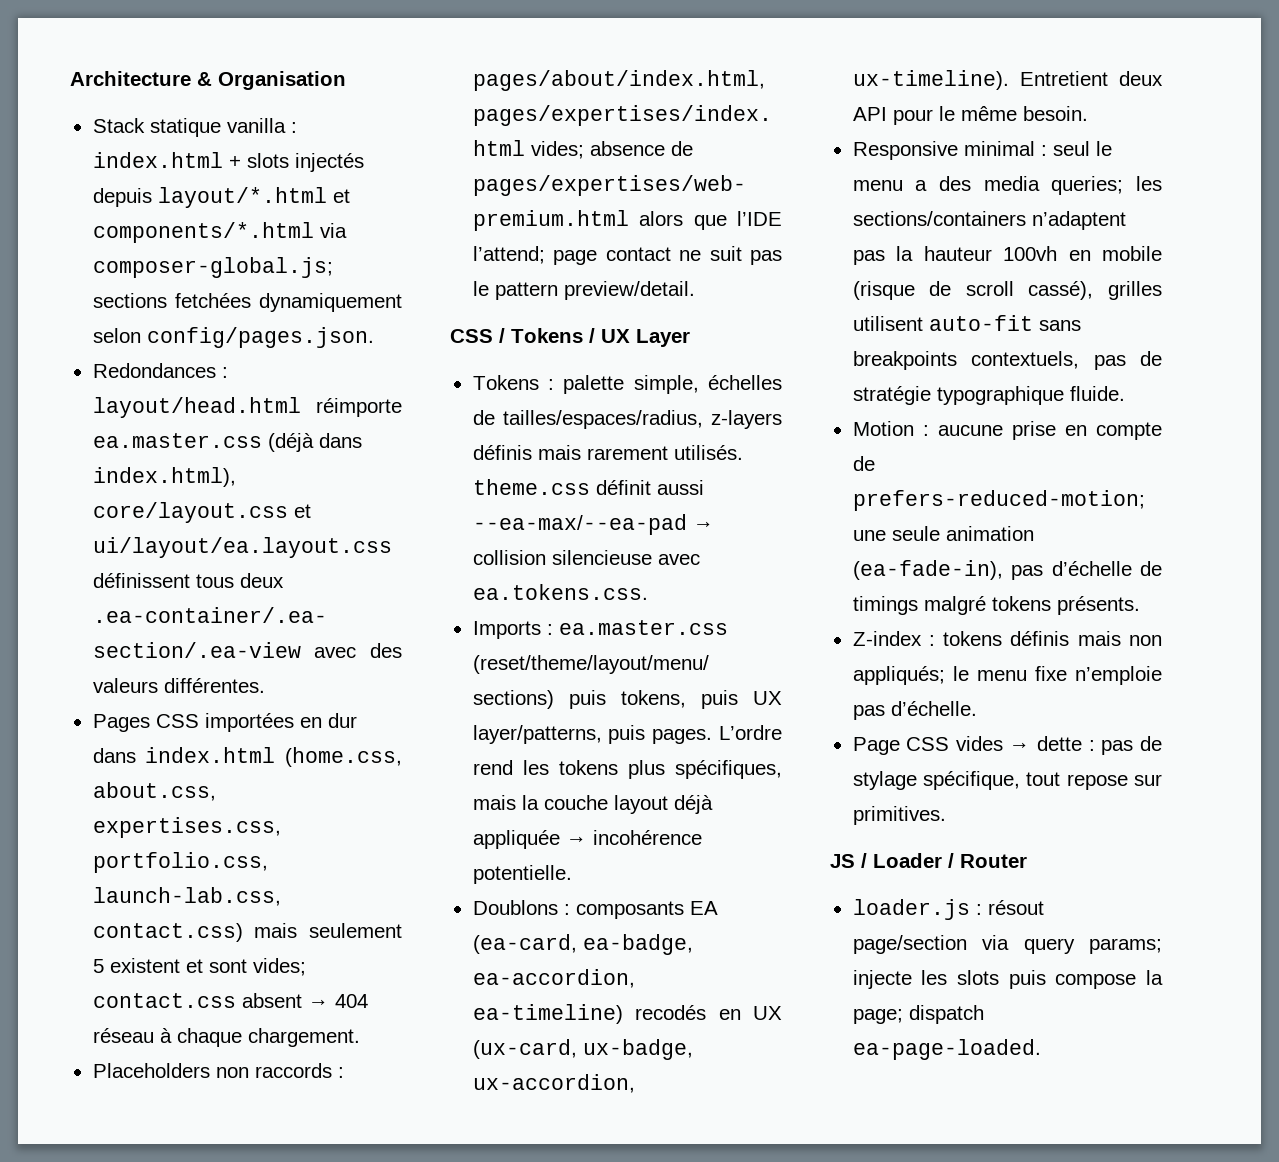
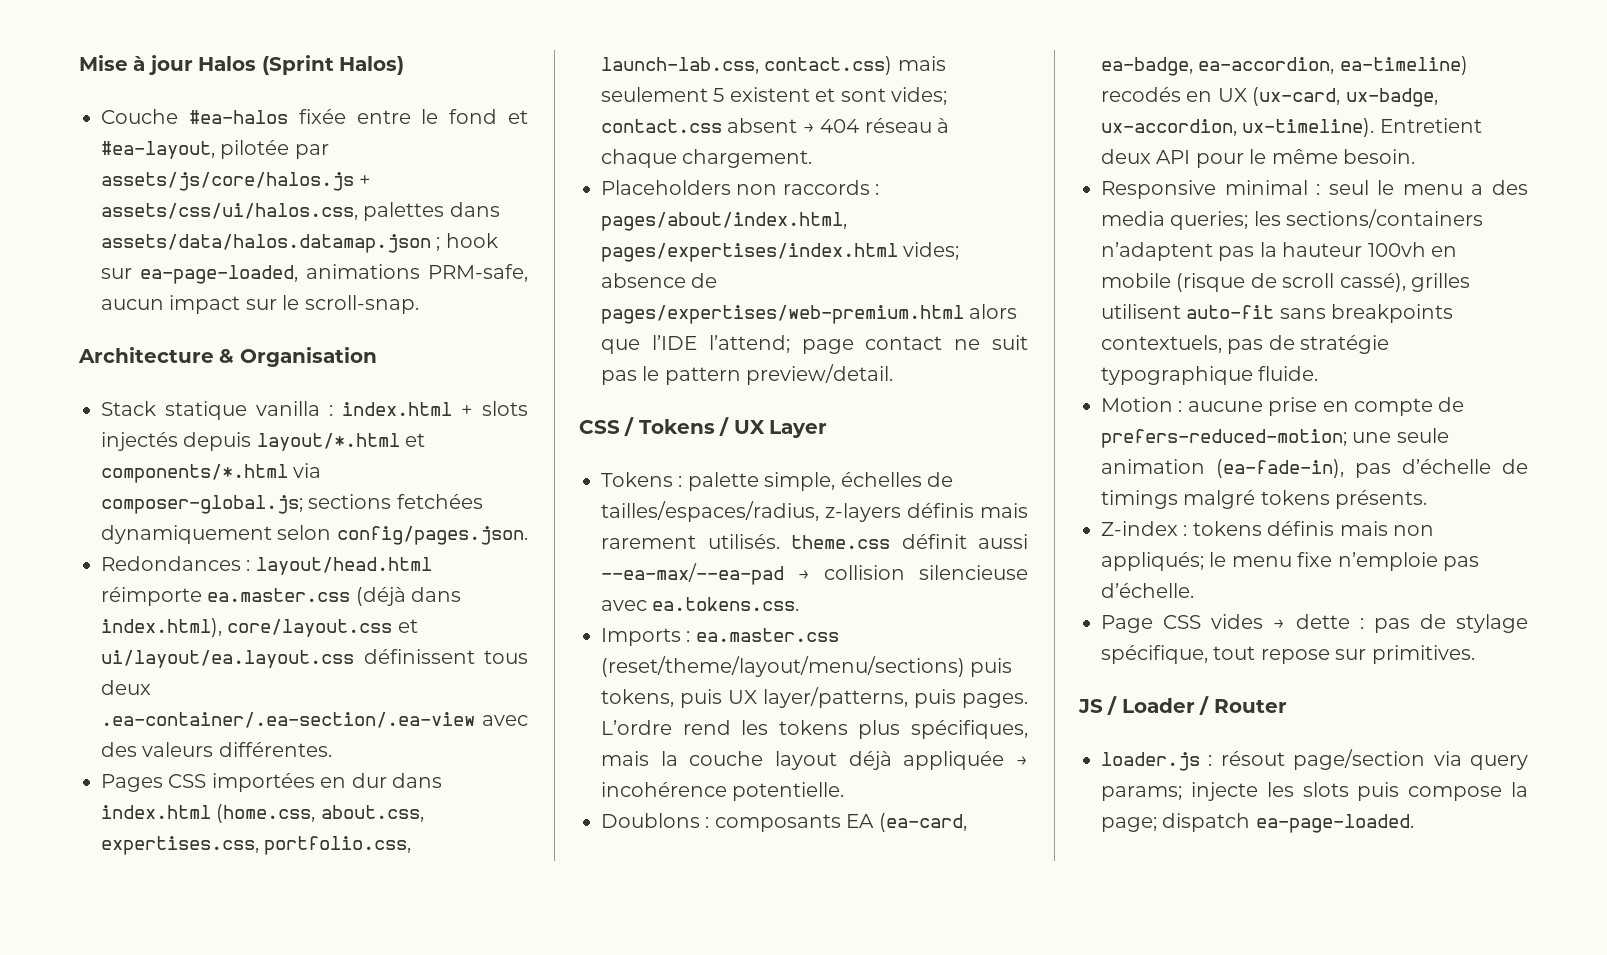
(70, 78) none -> [79,55,404,75] [101,109,528,124] [101,140,329,159] [101,172,372,191] [101,202,500,221] [101,233,498,253] [101,264,528,284] [101,295,419,314] Mise à jour Halos (Sprint Halos) // Couche #ea-halos fixée entre le fond et #ea-layout, pilotée par assets/js/core/halos.js + assets/css/ui/halos.css, palettes dans assets/data/halos.datamap.json ; hook sur ea-page-loaded, animations PRM-safe, aucun impact sur le scroll-snap. //

